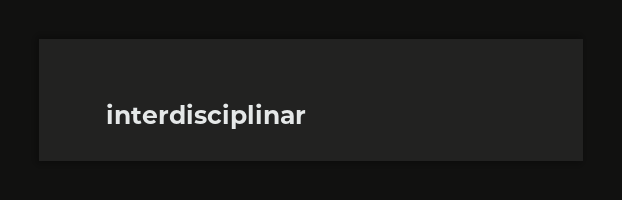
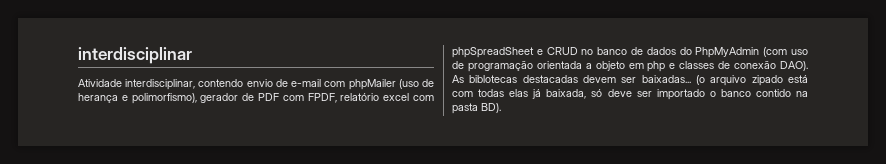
(306, 116) none -> [78,79,435,90] [78,93,435,104] [452,47,809,58] [452,60,808,72] [452,75,808,86] [452,89,808,100] [452,103,501,114] // Atividade interdisciplinar, contendo envio de e-mail com phpMailer (uso de herança e polimorfismo), gerador de PDF com FPDF, relatório excel com phpSpreadSheet e CRUD no banco de dados do PhpMyAdmin (com uso de programação orientada a objeto em php e classes de conexão DAO). As biblotecas destacadas devem ser baixadas... (o arquivo zipado está com todas elas já baixada, só deve ser importado o banco contido na pasta BD).

